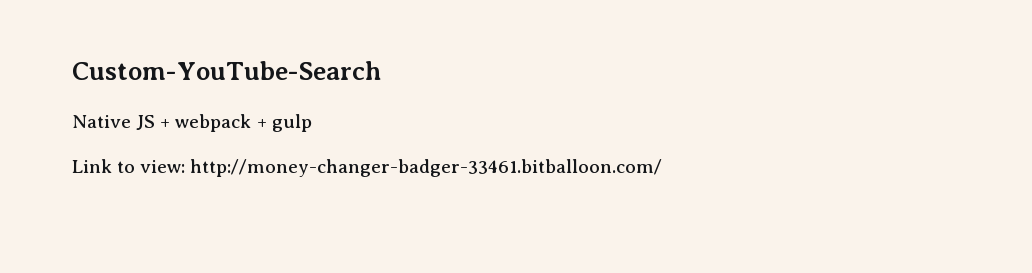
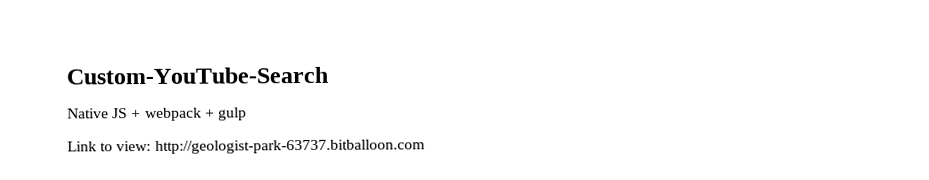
[190,159,663,177] http://money-changer-badger-33461.bitballoon.com/ -> [154,139,425,154] http://geologist-park-63737.bitballoon.com

